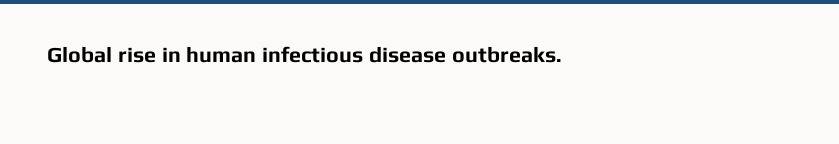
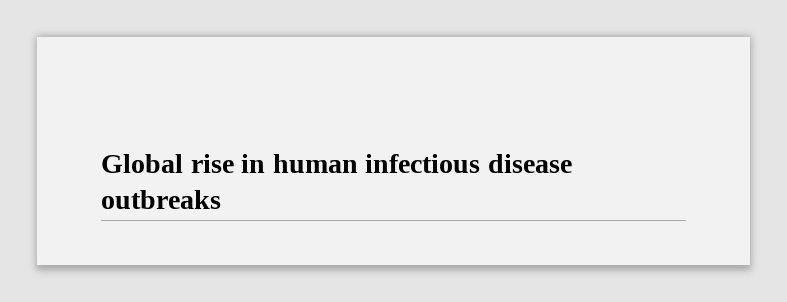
[451,46,562,63] outbreaks. -> [101,190,221,209] outbreaks

